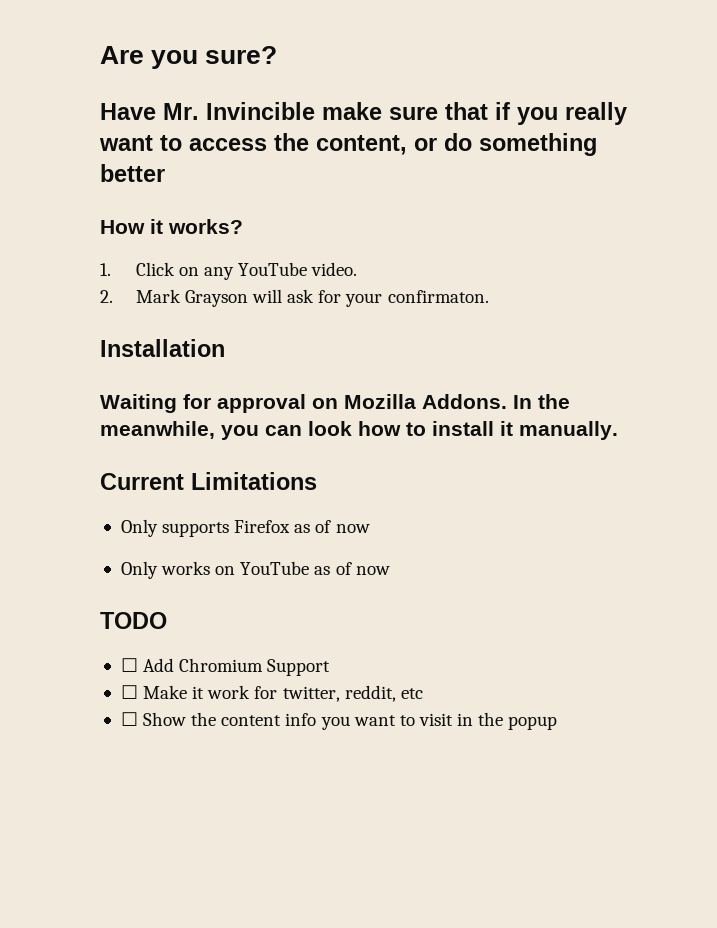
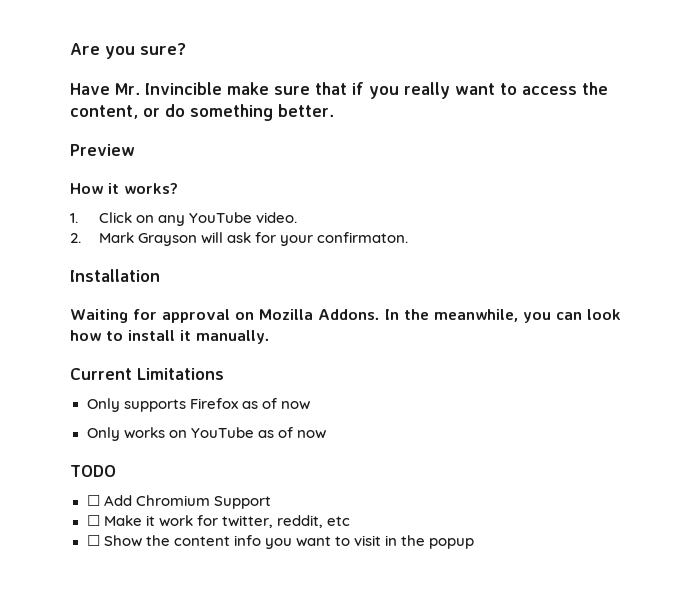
[100,164,165,182] better -> [278,104,334,117] [70,144,135,156] better. // Preview

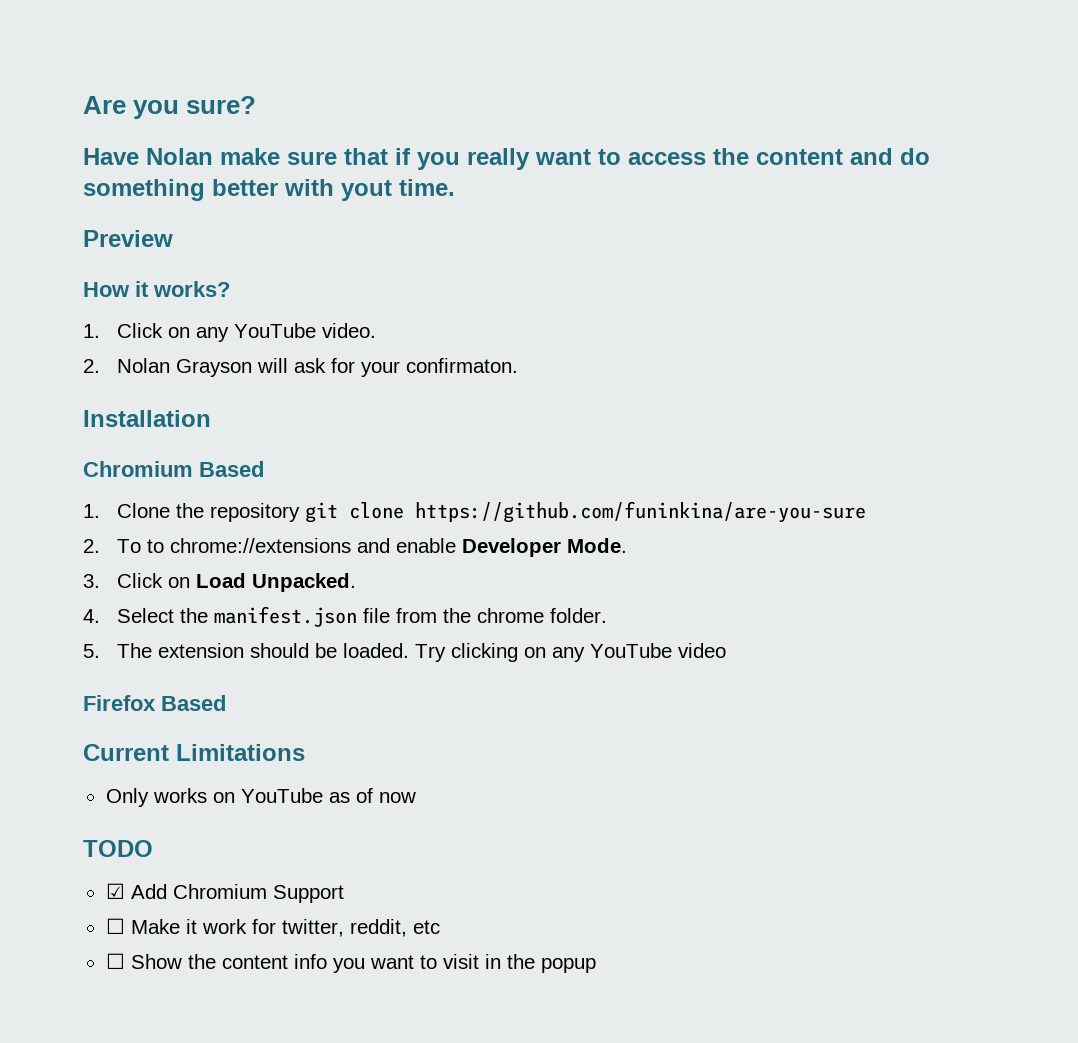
[115,82,222,95] Mr. Invincible -> [146,148,213,165] Nolan
[70,104,334,121] content, or do something better. -> [756,148,930,165] [83,179,455,201] content and do something better with yout time.
[98,232,134,243] Mark -> [117,358,171,373] Nolan
[70,309,621,323] [70,330,270,344] [70,368,224,380] [86,398,310,412] Waiting for approval on Mozilla Addons. In the meanwhile, you can look how to install it manually. // Current Limitations // Only supports Firefox as of now -> [83,461,264,477] [83,501,867,523] [83,538,628,557] [83,573,357,592] [83,606,608,627] [83,643,727,662] [83,695,226,711] [83,744,305,761] Chromium Based // 1. Clone the repository git clone https://github.com/funinkina/are-you-sure // 2. To to chrome://extensions and enable Developer Mode. // 3. Click on Load Unpacked. // 4. Select the manifest.json file from the chrome folder. // 5. The extension should be loaded. Try clicking on any YouTube video // Firefox Based // Current Limitations
[86,495,100,506] ☐ -> [105,883,125,899] ☑

